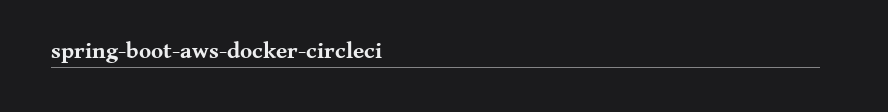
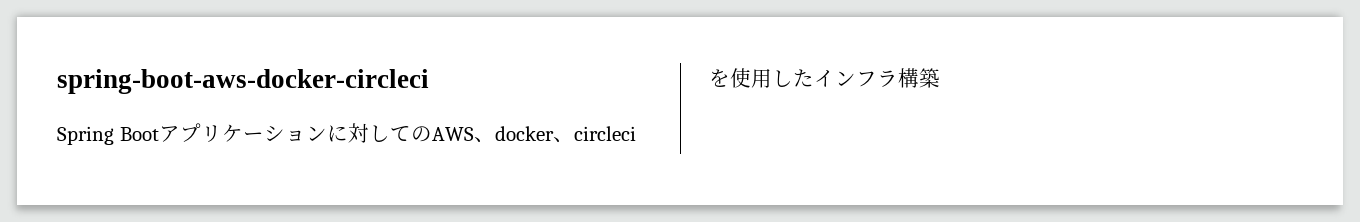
(382, 52) none -> [57,123,636,145] [709,68,940,88] // Spring Bootアプリケーションに対してのAWS、docker、circleciを使用したインフラ構築

